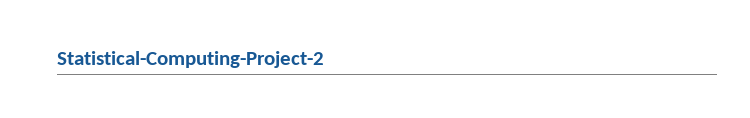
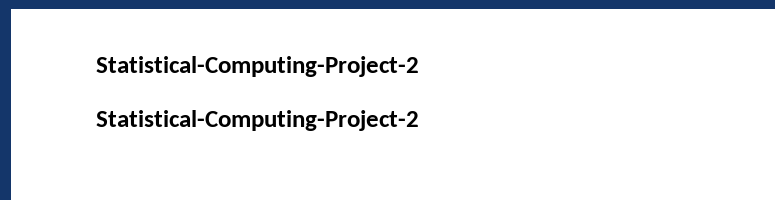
[57,51,324,68] Statistical-Computing-Project-2 -> [96,56,419,77] [96,110,419,131] Statistical-Computing-Project-2 // Statistical-Computing-Project-2

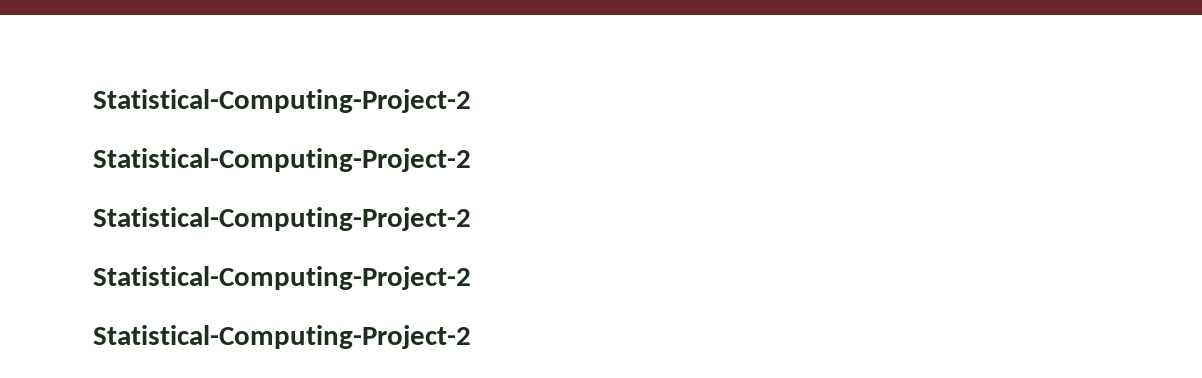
[96,56,419,77] [96,110,419,131] Statistical-Computing-Project-2 // Statistical-Computing-Project-2 -> [93,89,471,113] [93,148,471,172] [93,207,471,231] [93,266,471,290] [93,325,471,349] Statistical-Computing-Project-2 // Statistical-Computing-Project-2 // Statistical-Computing-Project-2 // Statistical-Computing-Project-2 // Statistical-Computing-Project-2

